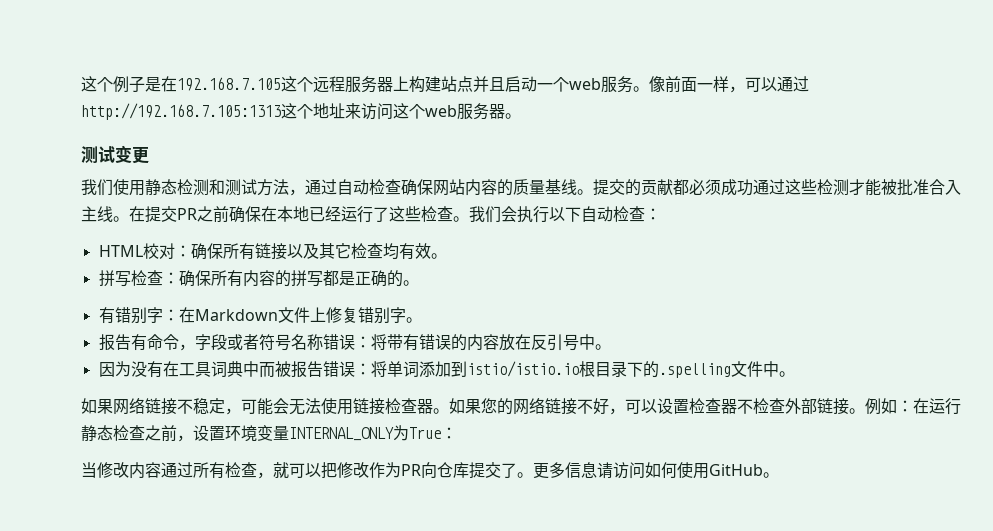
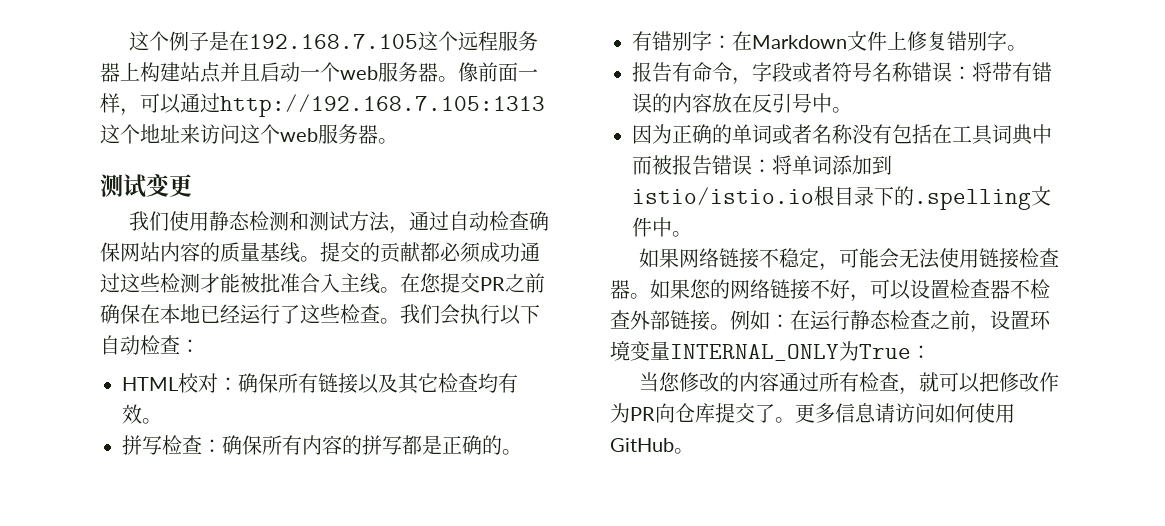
(633, 84) none -> [418,63,438,82] 器
(145, 214) none -> [420,273,441,293] 您
[130,361,163,378] 没有 -> [672,124,932,145] 正确的单词或者名称没有包括
[97,462,129,478] 修改 -> [659,372,740,392] 您修改的

